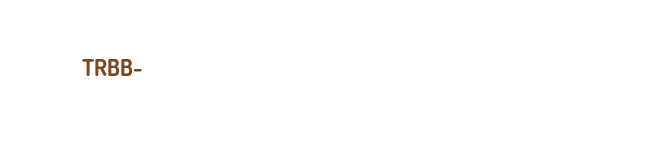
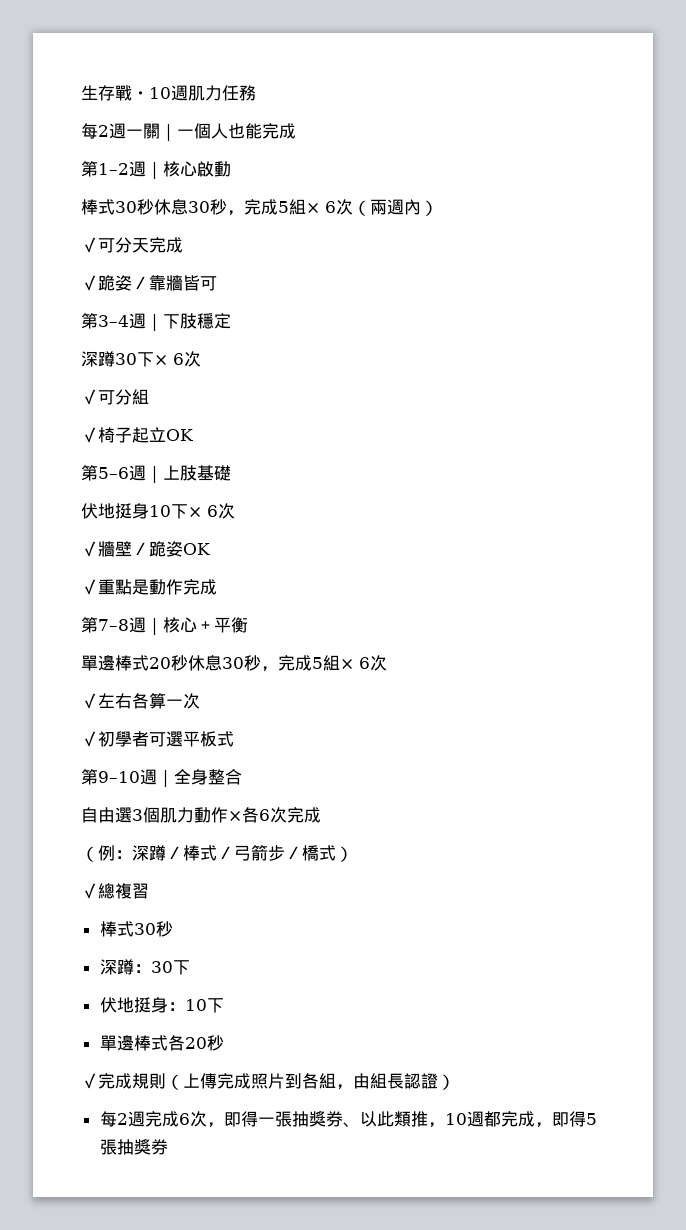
[82,59,143,76] TRBB- -> [81,85,256,101] [81,123,296,142] [81,161,231,180] [81,199,438,216] [81,237,183,253] [81,275,217,291] [81,313,231,332] [81,351,201,367] [81,389,149,405] [81,427,193,443] [81,465,231,484] [81,503,235,519] [81,541,210,557] [81,579,217,595] [81,617,248,636] [81,655,387,672] [81,693,200,709] [81,731,234,747] [81,769,242,788] [81,807,321,823] [81,845,353,862] [81,883,149,899] [99,921,173,937] [99,959,190,975] [99,997,224,1013] [99,1035,224,1051] [81,1073,455,1090] [99,1111,597,1128] [99,1139,168,1155] 生存戰・10週肌力任務 // 每2週一關｜一個人也能完成 // 第1–2週｜核心啟動 // 棒式30秒休息30秒，完成5組× 6次（兩週內） // ✓可分天完成 // ✓跪姿／靠牆皆可 // 第3–4週｜下肢穩定 // 深蹲30下× 6次 // ✓可分組 // ✓椅子起立OK // 第5–6週｜上肢基礎 // 伏地挺身10下× 6次 // ✓牆壁／跪姿OK // ✓重點是動作完成 // 第7–8週｜核心＋平衡 // 單邊棒式20秒休息30秒，完成5組× 6次 // ✓左右各算一次 // ✓初學者可選平板式 // 第9–10週｜全身整合 // 自由選3個肌力動作×各6次完成 // （例：深蹲／棒式／弓箭步／橋式） // ✓總複習 // 棒式30秒 // 深蹲：30下 // 伏地挺身：10下 // 單邊棒式各20秒 // ✓完成規則（上傳完成照片到各組，由組長認證） // 每2週完成6次，即得一張抽獎券、以此類推，10週都完成，即得5張抽獎券

